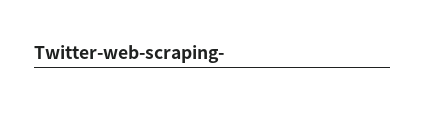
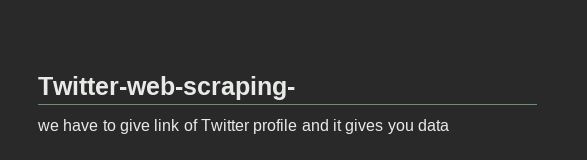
(224, 54) none -> [37,119,449,134] // we have to give link of Twitter profile and it gives you data

